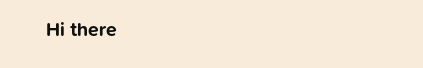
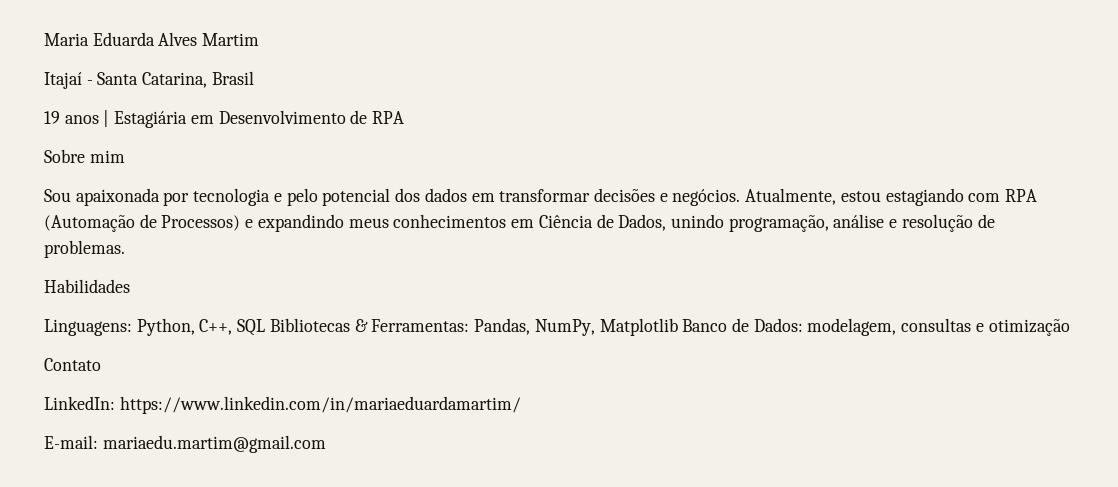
[46,22,118,37] Hi there -> [44,32,260,46] [44,71,254,89] [44,110,405,128] [44,149,125,163] [44,188,1038,206] [44,214,995,232] [44,240,125,258] [44,279,130,293] [44,318,1070,336] [44,358,101,371] [44,396,521,414] [44,435,326,453] Maria Eduarda Alves Martim // Itajaí - Santa Catarina, Brasil // 19 anos | Estagiária em Desenvolvimento de RPA // Sobre mim // Sou apaixonada por tecnologia e pelo potencial dos dados em transformar decisões e negócios. Atualmente, estou estagiando com RPA (Automação de Processos) e expandindo meus conhecimentos em Ciência de Dados, unindo programação, análise e resolução de problemas. // Habilidades // Linguagens: Python, C++, SQL Bibliotecas & Ferramentas: Pandas, NumPy, Matplotlib Banco de Dados: modelagem, consultas e otimização // Contato // LinkedIn: https://www.linkedin.com/in/mariaeduardamartim/ // E-mail: mariaedu.martim@gmail.com

